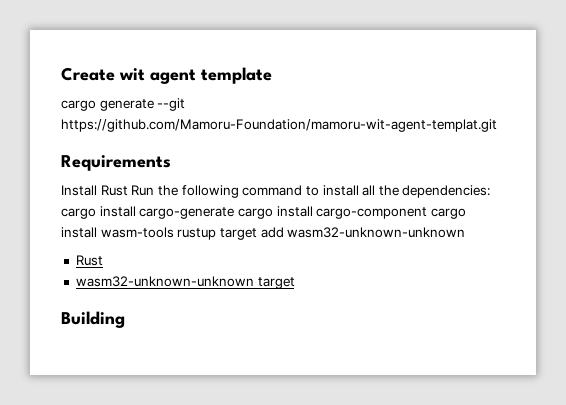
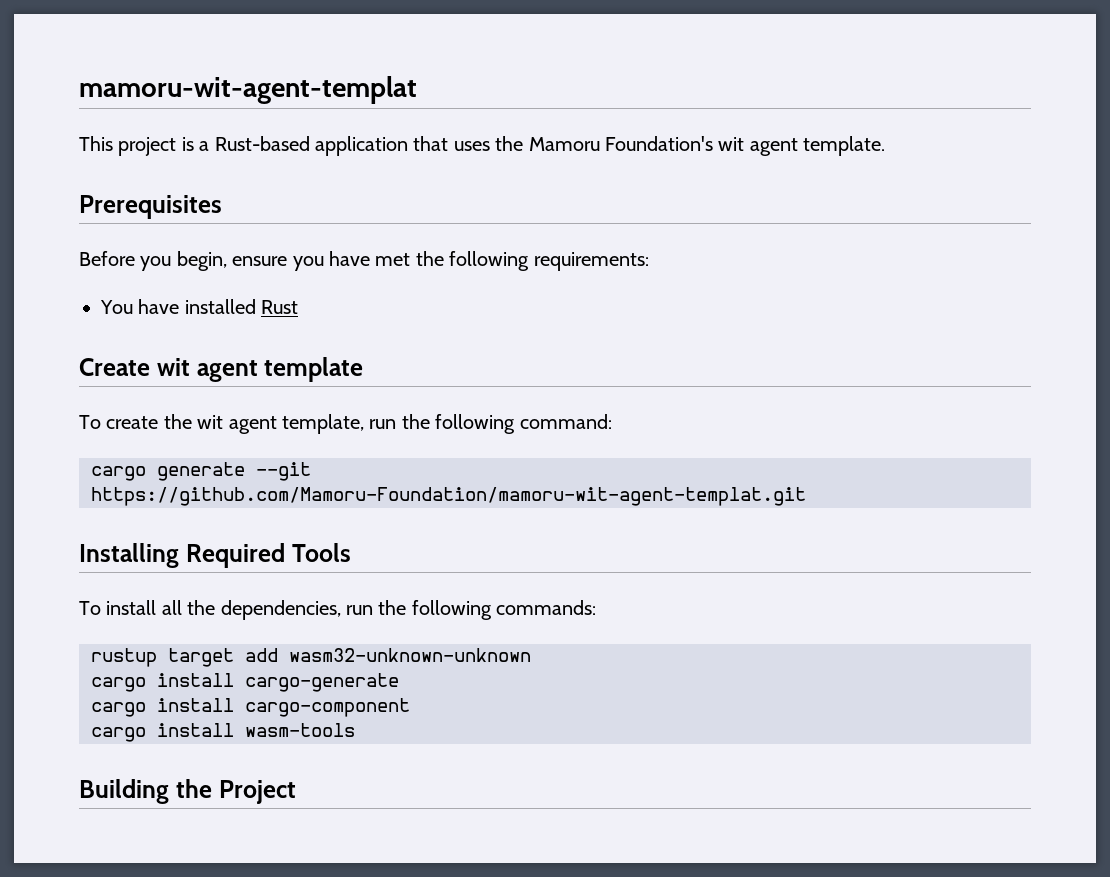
[61,67,272,84] [61,98,186,111] [61,119,497,132] [61,155,171,171] [61,185,491,198] [61,206,466,219] [61,227,466,240] [75,255,103,266] [75,276,295,289] Create wit agent template // cargo generate --git https://github.com/Mamoru-Foundation/mamoru-wit-agent-templat.git // Requirements // Install Rust Run the following command to install all the dependencies: cargo install cargo-generate cargo install cargo-component cargo install wasm-tools rustup target add wasm32-unknown-unknown // Rust // wasm32-unknown-unknown target -> [79,76,417,104] [79,136,886,156] [79,195,222,219] [79,251,649,271] [100,299,299,314] [79,357,364,382] [79,414,612,434] [91,462,311,481] [91,487,806,506] [79,543,352,568] [79,600,597,620] [91,648,531,667] [91,673,399,692] [91,698,410,717] [91,723,355,742] mamoru-wit-agent-templat // This project is a Rust-based application that uses the Mamoru Foundation's wit agent template. // Prerequisites // Before you begin, ensure you have met the following requirements: // You have installed Rust // Create wit agent template // To create the wit agent template, run the following command: // cargo generate --git https://github.com/Mamoru-Foundation/mamoru-wit-agent-templat.git // Installing Required Tools // To install all the dependencies, run the following commands: // rustup target add wasm32-unknown-unknown // cargo install cargo-generate // cargo install cargo-component // cargo install wasm-tools
(125, 319) none -> [175,779,296,804] the Project

